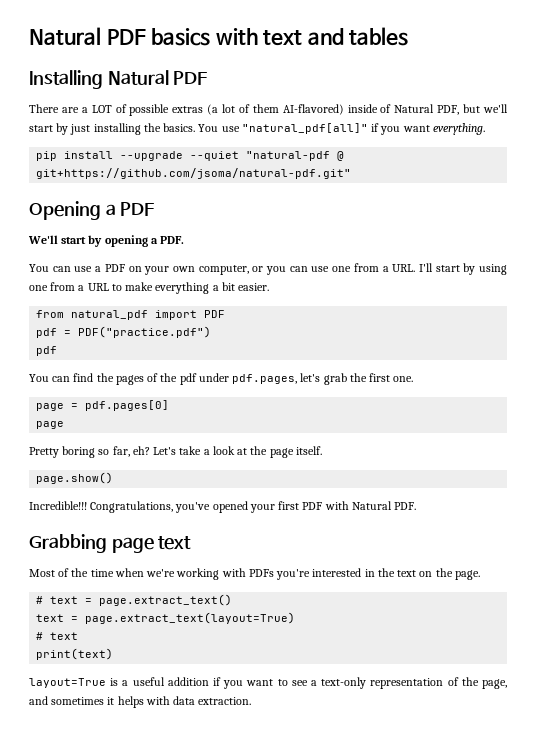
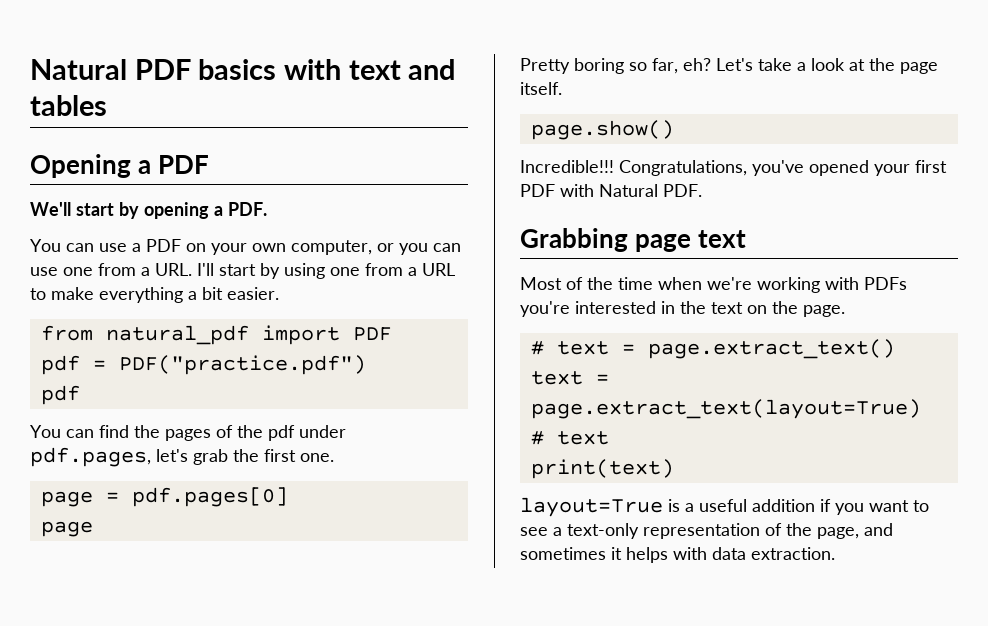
[29,70,208,89] [29,104,508,116] [29,123,485,135] [36,151,345,161] [36,168,352,179] // Installing Natural PDF // There are a LOT of possible extras (a lot of them AI-flavored) inside of Natural PDF, but we'll start by just installing the basics. You use "natural_pdf[all]" if you want everything. // pip install --upgrade --quiet "natural-pdf @ git+https://github.com/jsoma/natural-pdf.git" -> (107, 105) none

